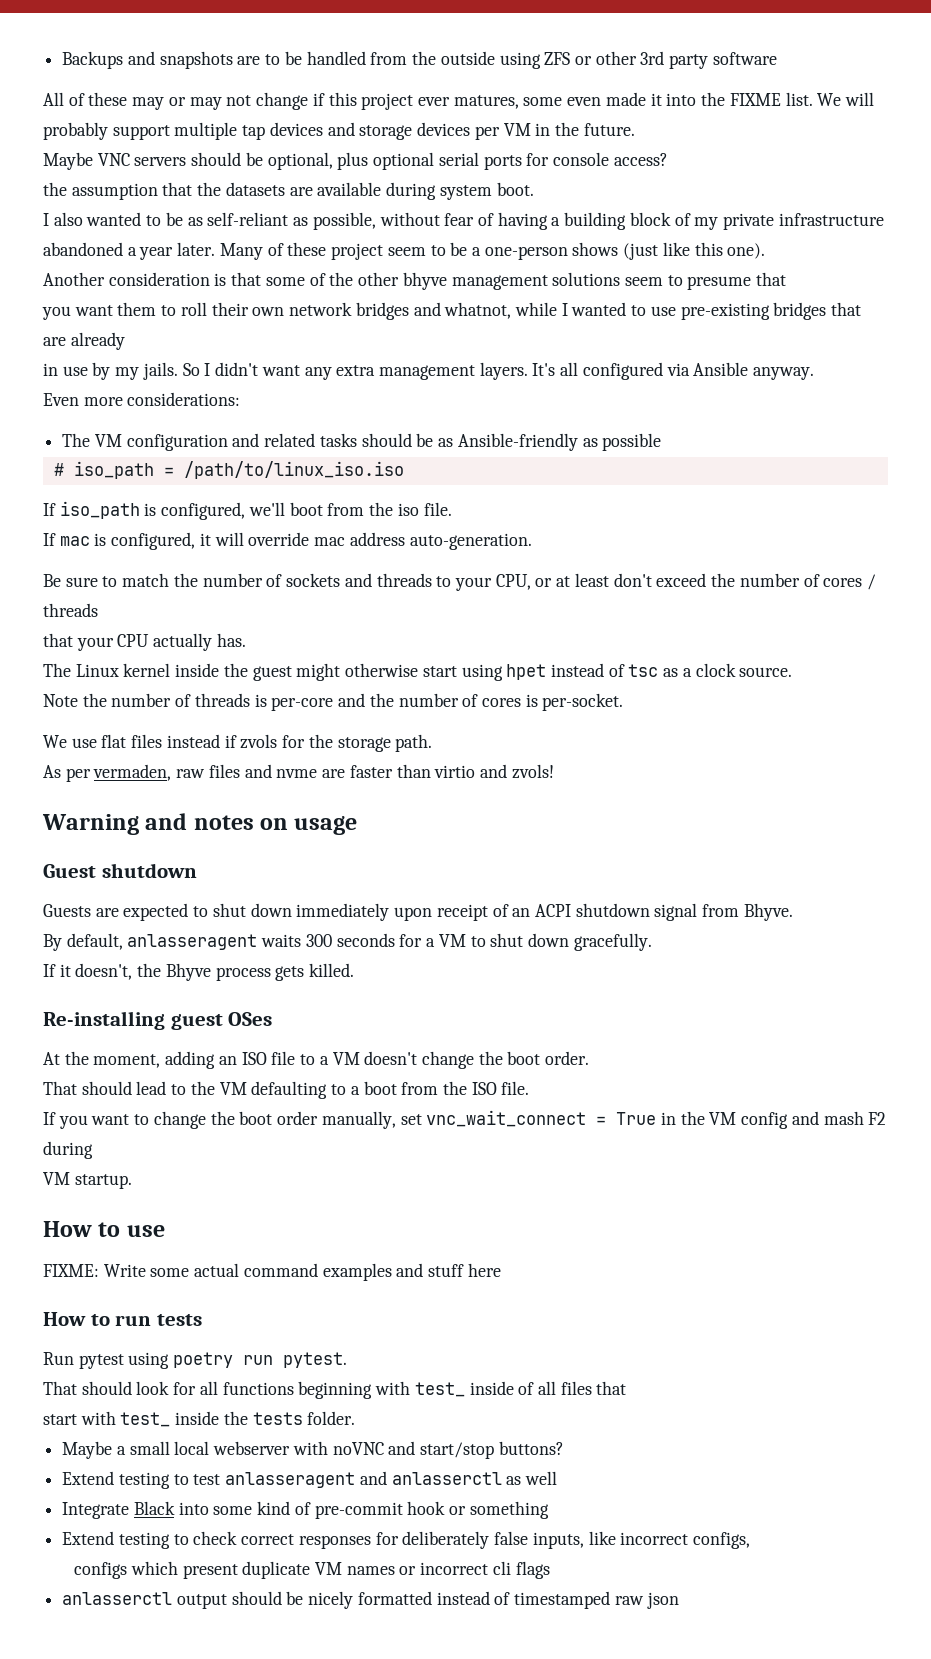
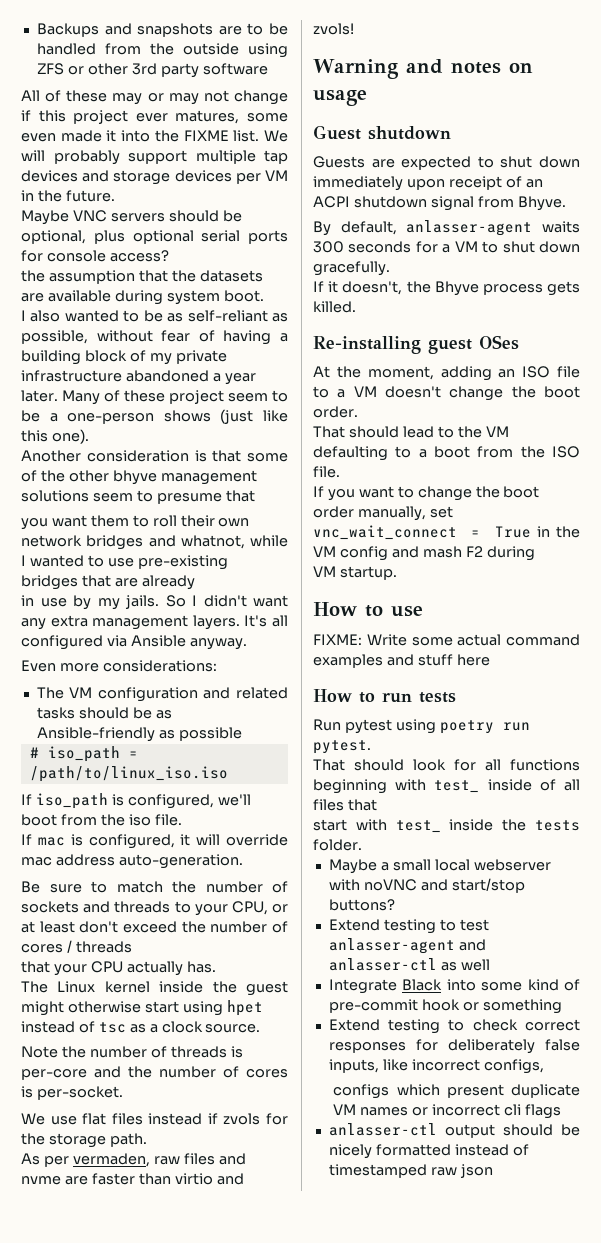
[127,934,258,950] anlasseragent -> [406,220,533,236] anlasser-agent
[225,1471,502,1488] anlasseragent and anlasserctl -> [328,938,486,954] [328,958,437,971] anlasser-agent and anlasser-ctl
[62,1592,173,1605] anlasserctl -> [328,1123,437,1136] anlasser-ctl

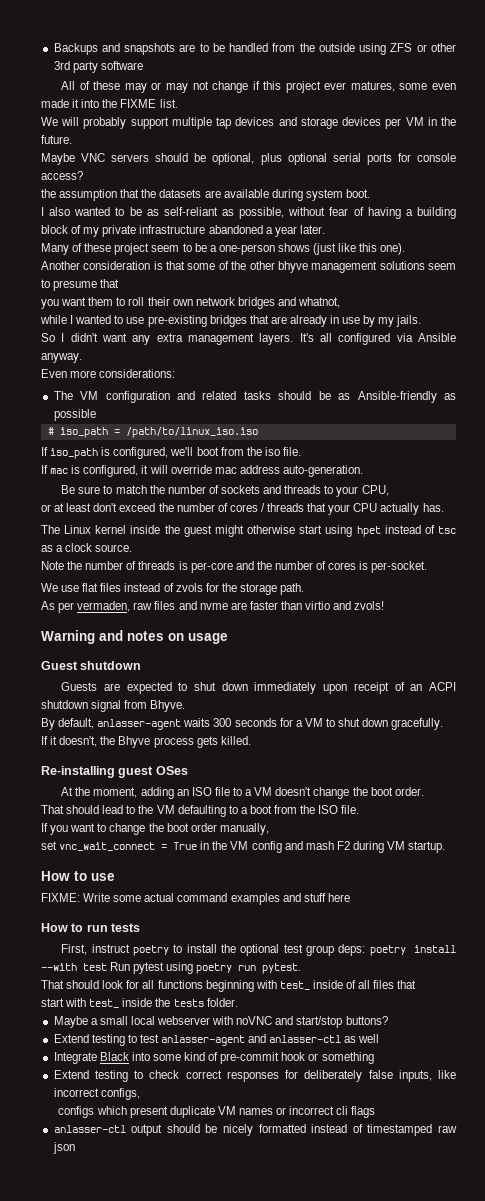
(260, 136) none -> (178, 103) //
(58, 396) none -> (325, 229) //
(245, 542) none -> (341, 302) //
(195, 582) // -> (327, 321) none
(159, 602) none -> (422, 321) //
(268, 908) none -> (389, 490) //
(132, 947) // -> (305, 507) none
[207,1113,218,1124] if -> [163,583,174,592] of
(426, 513) none -> (269, 829) //
(535, 553) // -> (384, 847) none
(456, 697) none -> [61,944,456,956] [41,963,107,971] First, instruct poetry to install the optional test group deps: poetry install --with test

